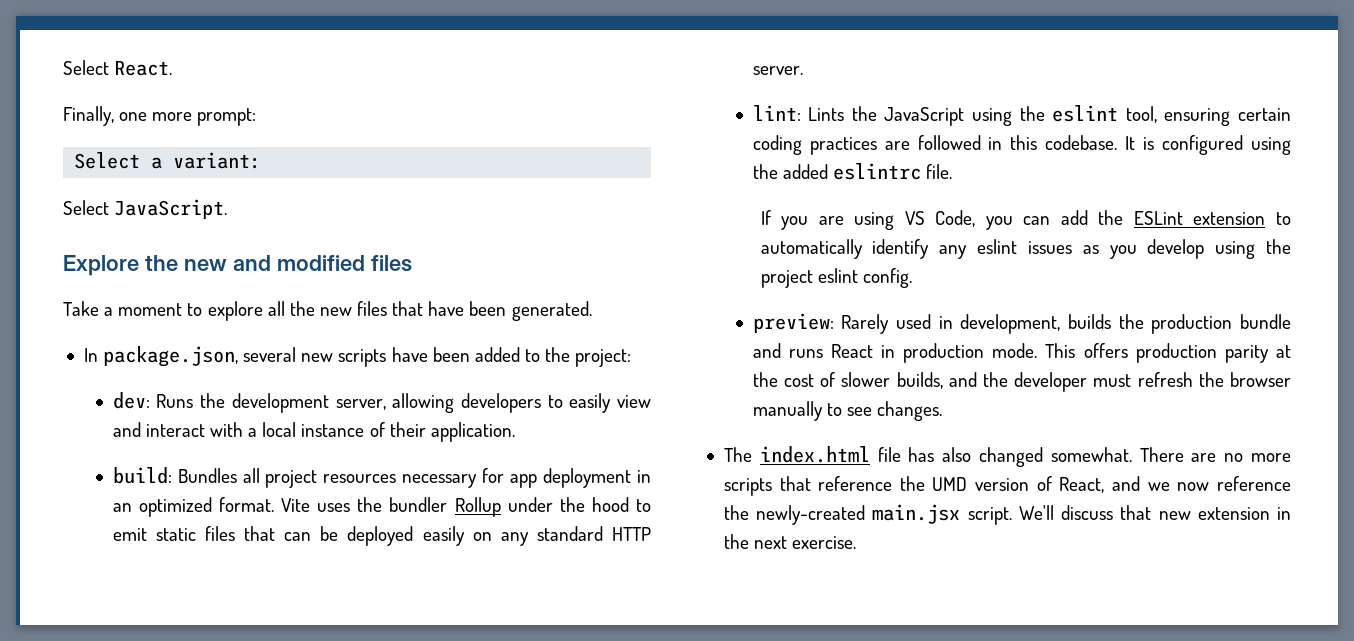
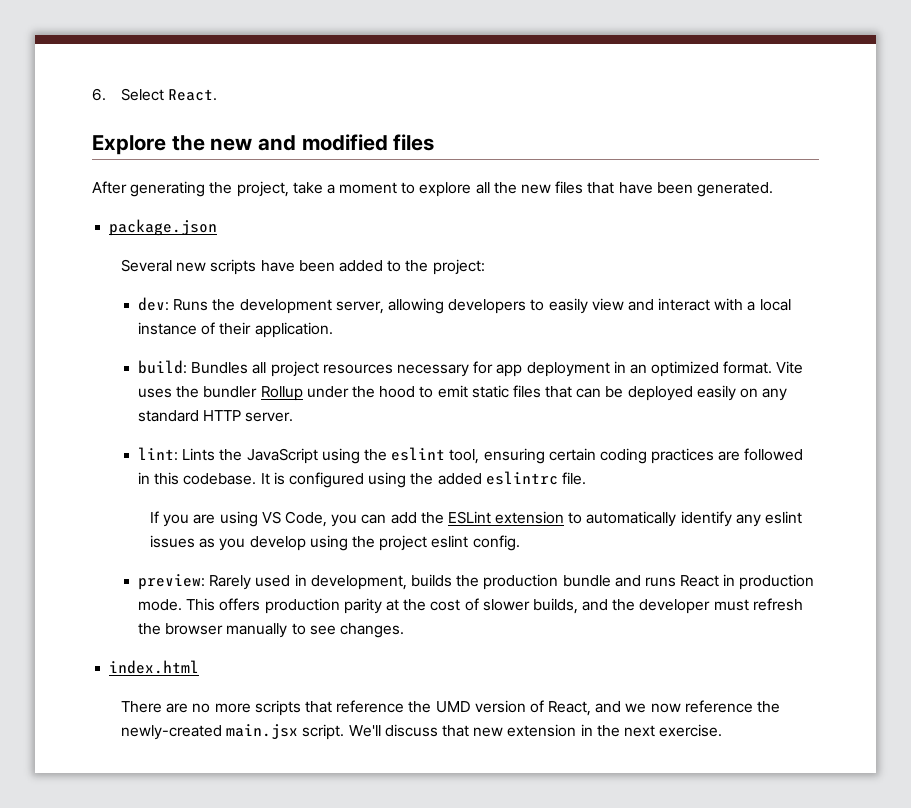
(63, 67) none -> [92,88,106,101] 6.
[63,106,257,126] [74,152,262,169] [63,199,228,219] // Finally, one more prompt: // Select a variant: // Select JavaScript. -> (218, 95) none
[63,301,99,316] Take -> [92,181,323,197] After generating the project, take
[83,346,297,367] In package.json, several -> [109,219,218,236] [121,259,173,272] package.json // Several
[723,447,752,462] The -> (404, 630) none
[877,447,1132,467] file has also changed somewhat. -> (200, 667) //

